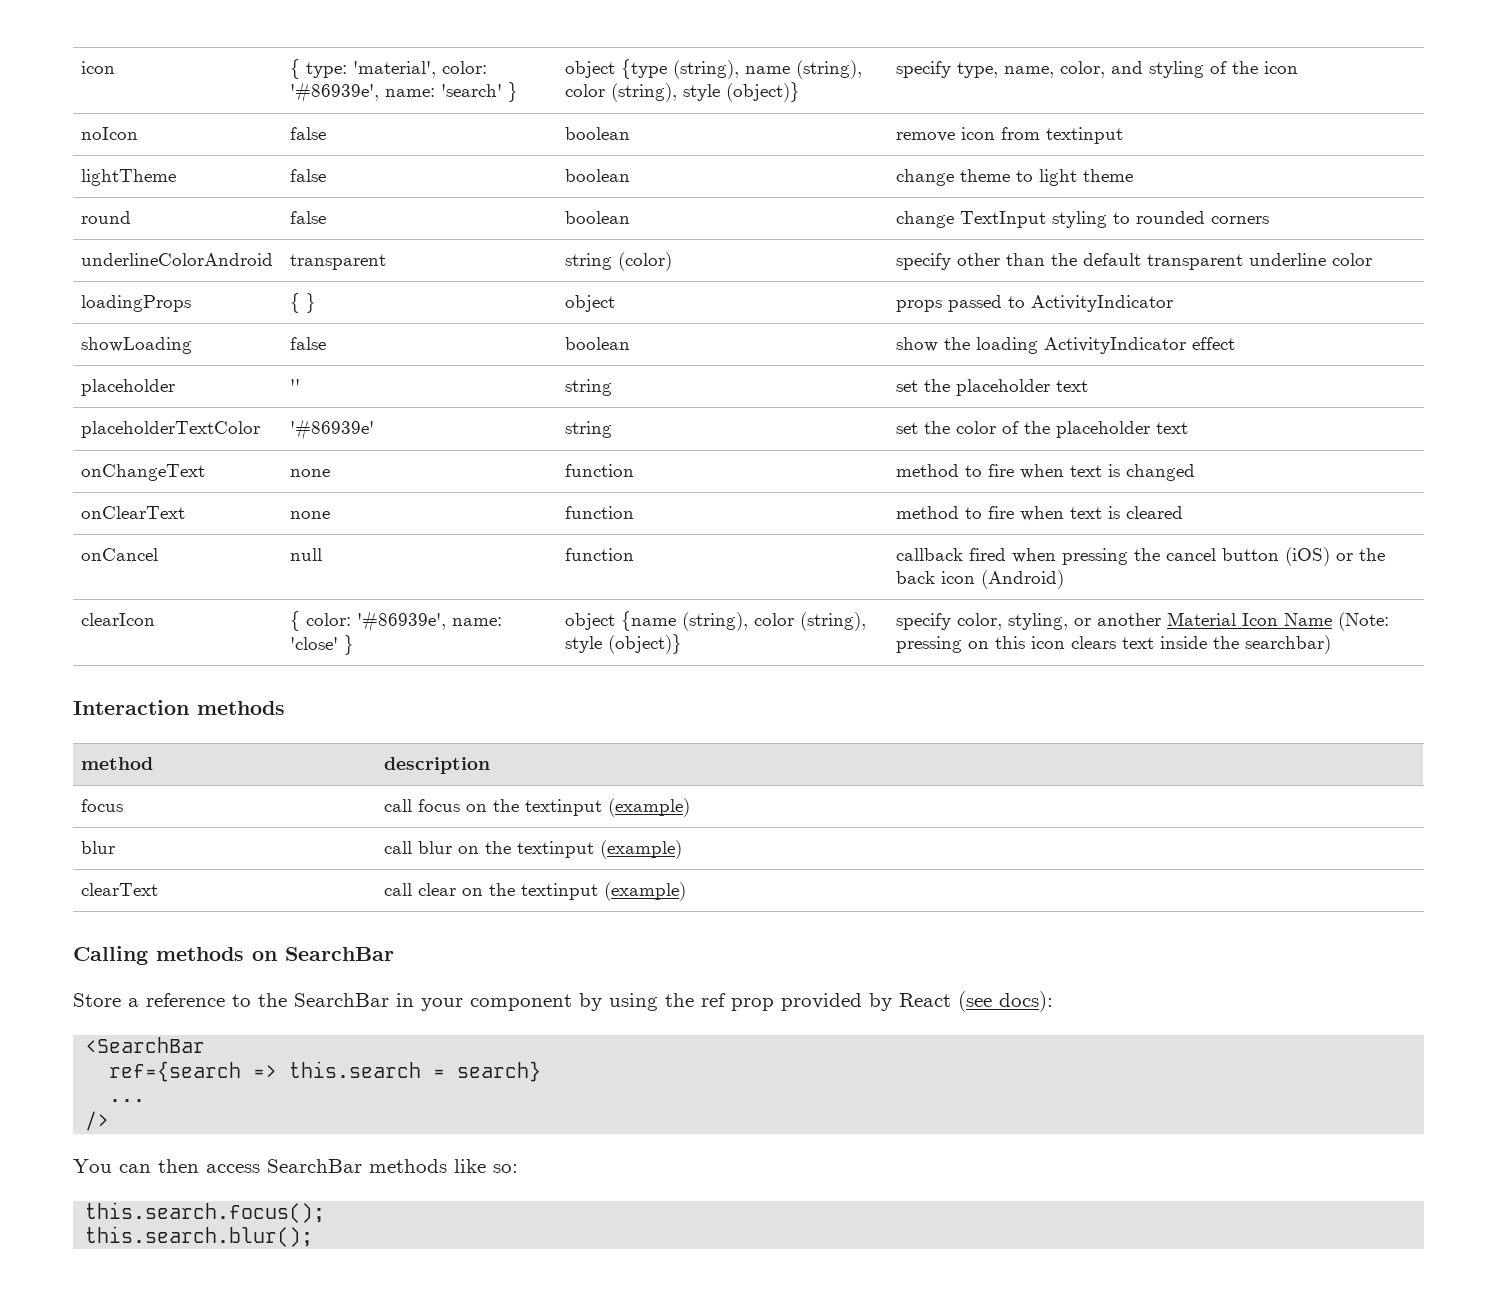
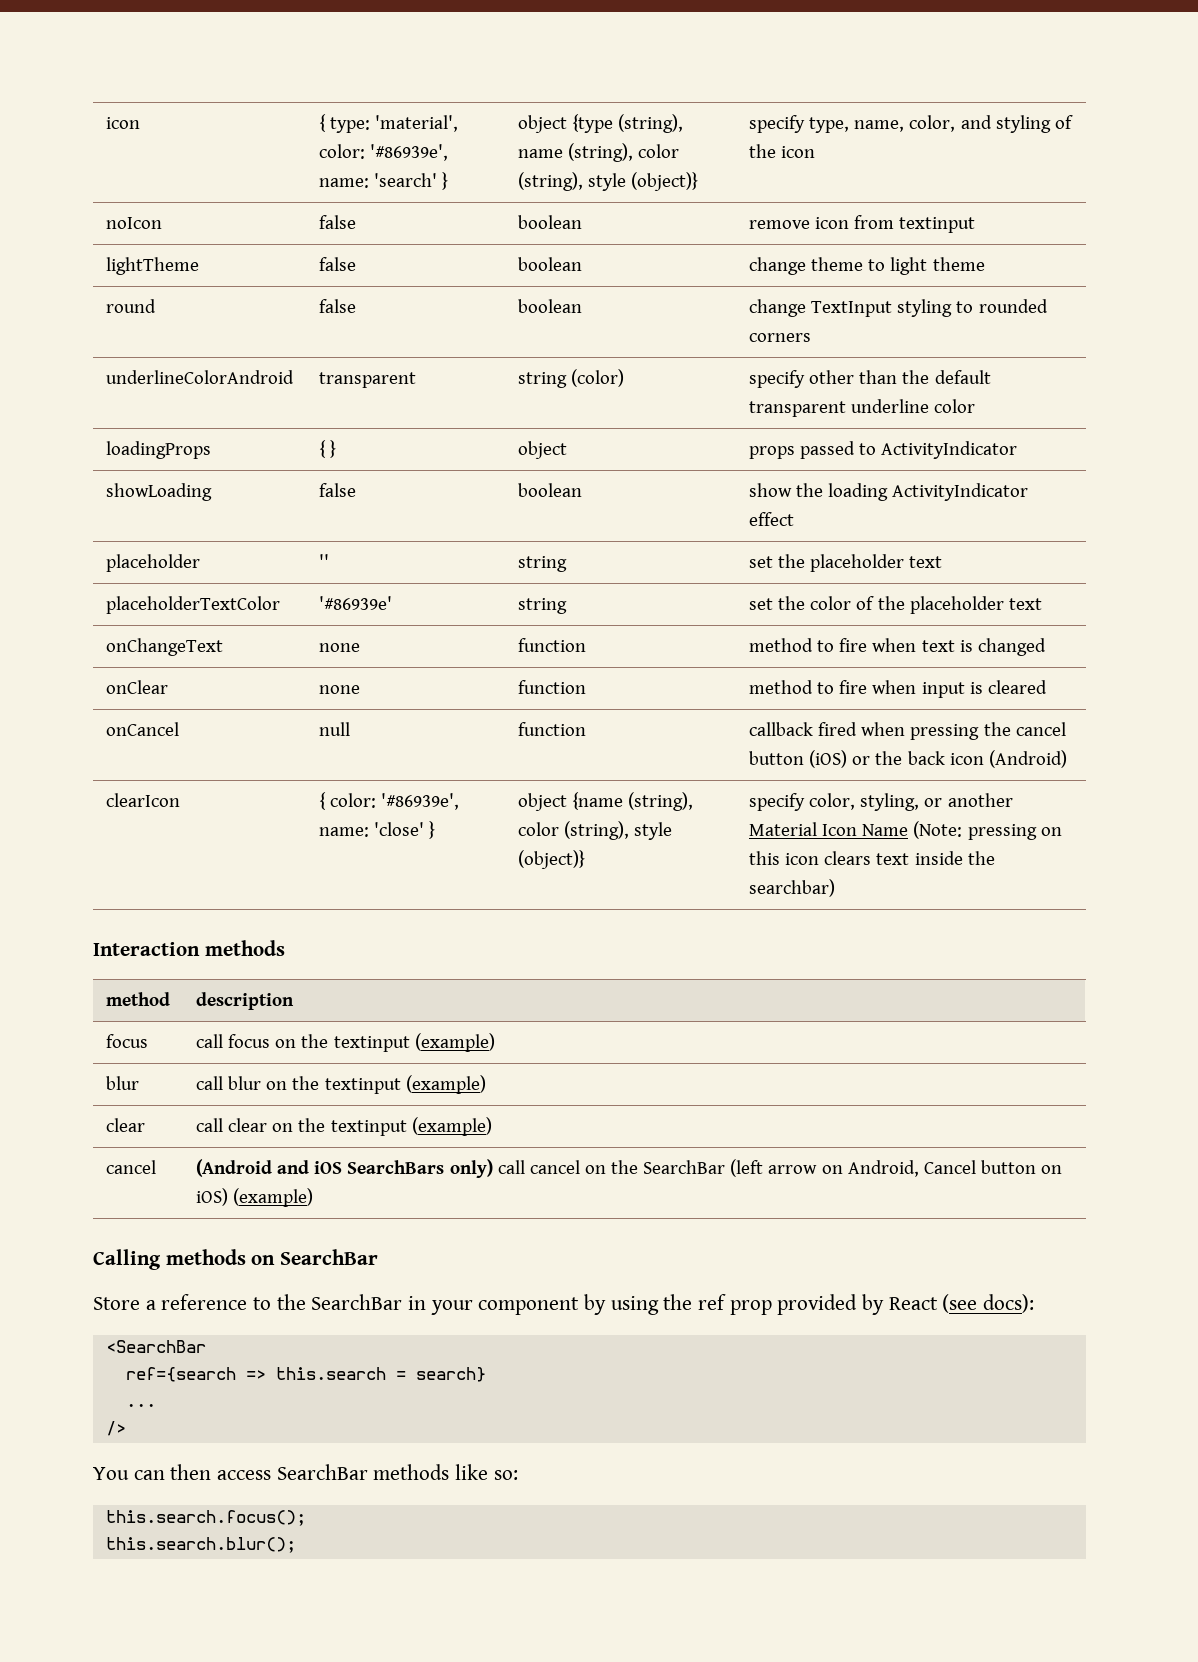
[81,506,186,519] [290,511,331,519] [565,506,635,519] [896,506,1103,521] onClearText | none | function | method to fire when text -> [105,680,168,694] [318,685,360,694] [517,680,586,694] [748,680,965,698] onClear | none | function | method to fire when input
[81,883,159,896] clearText -> [105,1118,145,1132] clear
(687, 891) none -> [105,1160,156,1174] [195,1159,1063,1178] [195,1188,314,1207] // cancel | (Android and iOS SearchBars only) call cancel on the SearchBar (left arrow on Android, Cancel button on iOS) (example)

